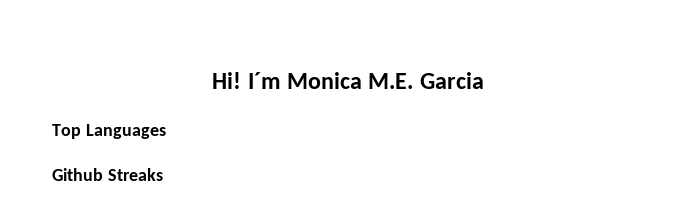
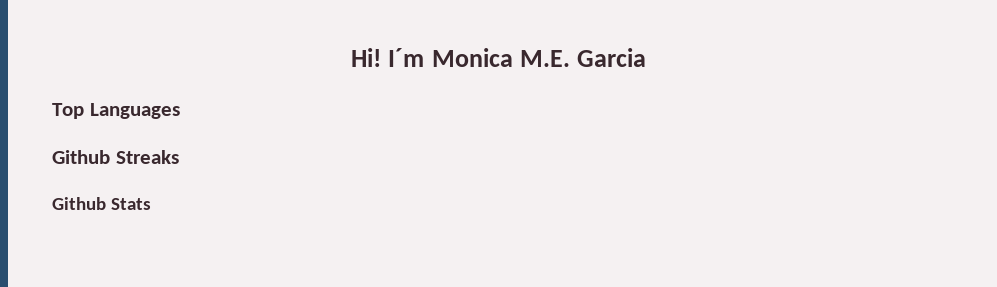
(163, 174) none -> [52,197,151,210] // Github Stats

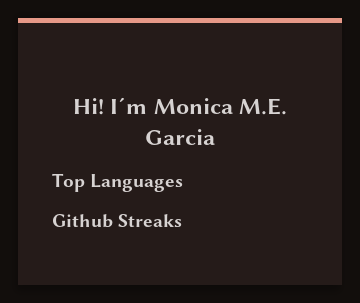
[52,197,151,210] // Github Stats -> (183, 220) none

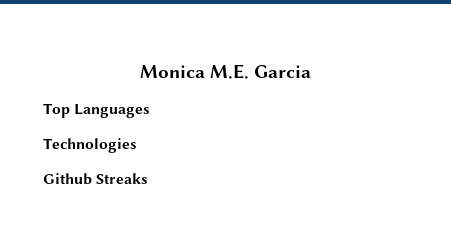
[72,97,148,115] Hi! I´m -> (139, 71) none
(184, 183) none -> [43,138,137,153] // Technologies

